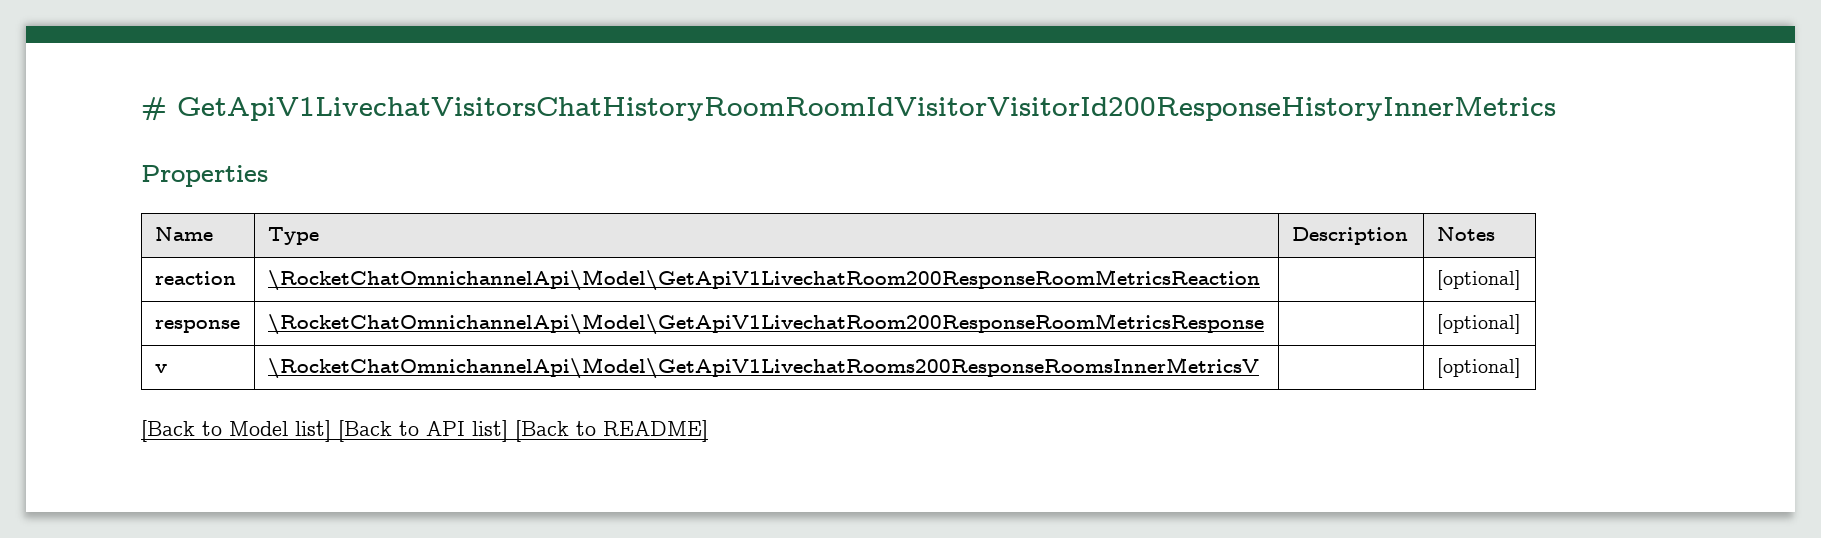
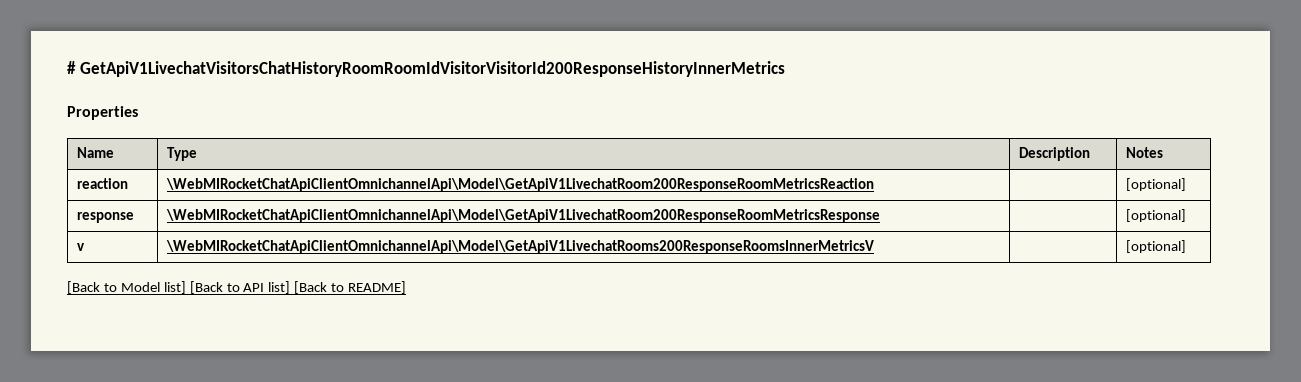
[267,269,1260,290] \RocketChatOmnichannelApi\Model\GetApiV1LivechatRoom200ResponseRoomMetricsReaction -> [165,178,874,192] \WebMIRocketChatApiClientOmnichannelApi\Model\GetApiV1LivechatRoom200ResponseRoomMetricsReaction
[267,313,1264,334] \RocketChatOmnichannelApi\Model\GetApiV1LivechatRoom200ResponseRoomMetricsResponse -> [165,209,880,223] \WebMIRocketChatApiClientOmnichannelApi\Model\GetApiV1LivechatRoom200ResponseRoomMetricsResponse
[267,357,1259,378] \RocketChatOmnichannelApi\Model\GetApiV1LivechatRooms200ResponseRoomsInnerMetricsV -> [165,240,874,254] \WebMIRocketChatApiClientOmnichannelApi\Model\GetApiV1LivechatRooms200ResponseRoomsInnerMetricsV

